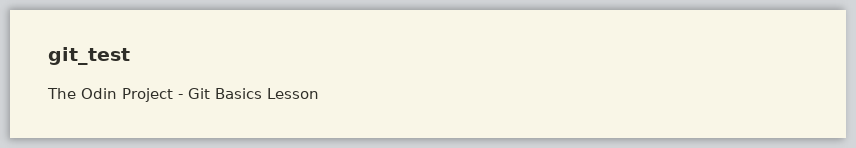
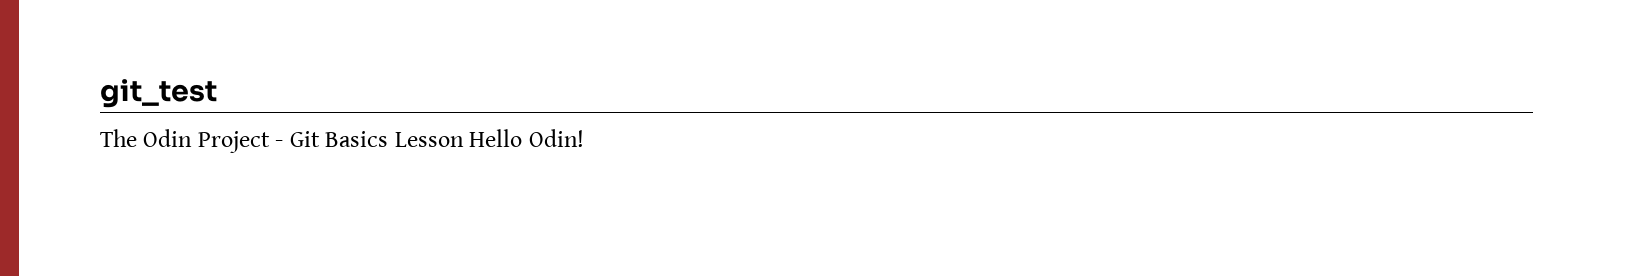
(319, 93) none -> [469,129,584,147] Hello Odin!

